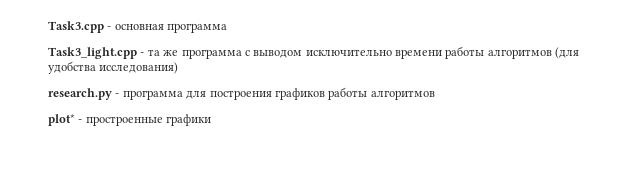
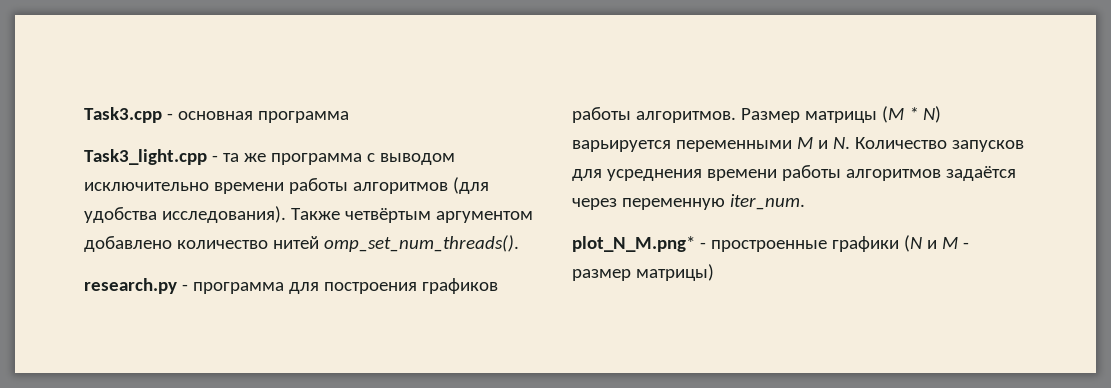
[99,62,179,74] исследования) -> [161,206,533,223] [84,235,519,252] исследования). Также четвёртым аргументом добавлено количество нитей omp_set_num_threads().
[370,90,435,100] [48,114,212,126] алгоритмов // plot* - простроенные графики -> [635,106,941,123] [572,137,1024,152] [572,165,1016,181] [572,194,805,210] [572,235,969,252] [572,264,714,281] алгоритмов. Размер матрицы (M * N) варьируется переменными M и N. Количество запусков для усреднения времени работы алгоритмов задаётся через переменную iter_num. // plot_N_M.png* - простроенные графики (N и M - размер матрицы)

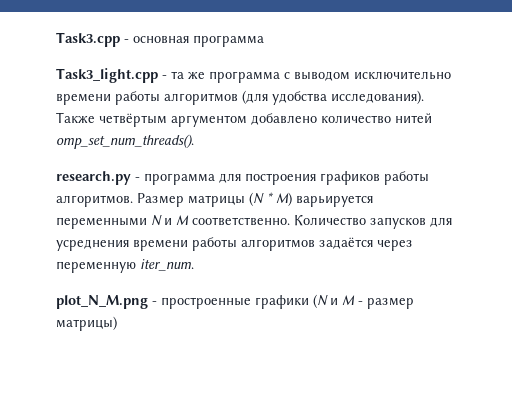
[881,106,941,123] [572,137,850,152] (M * N) варьируется переменными M и N. -> [249,192,373,207] [56,215,290,229] (N * M) варьируется переменными N и M соответственно.
[572,236,695,252] plot_N_M.png* -> [56,295,148,309] plot_N_M.png

